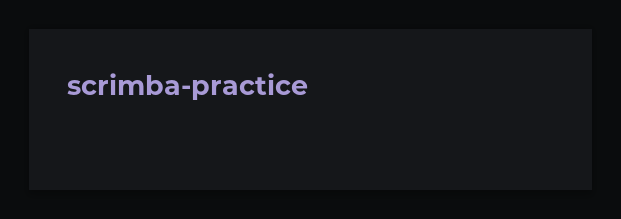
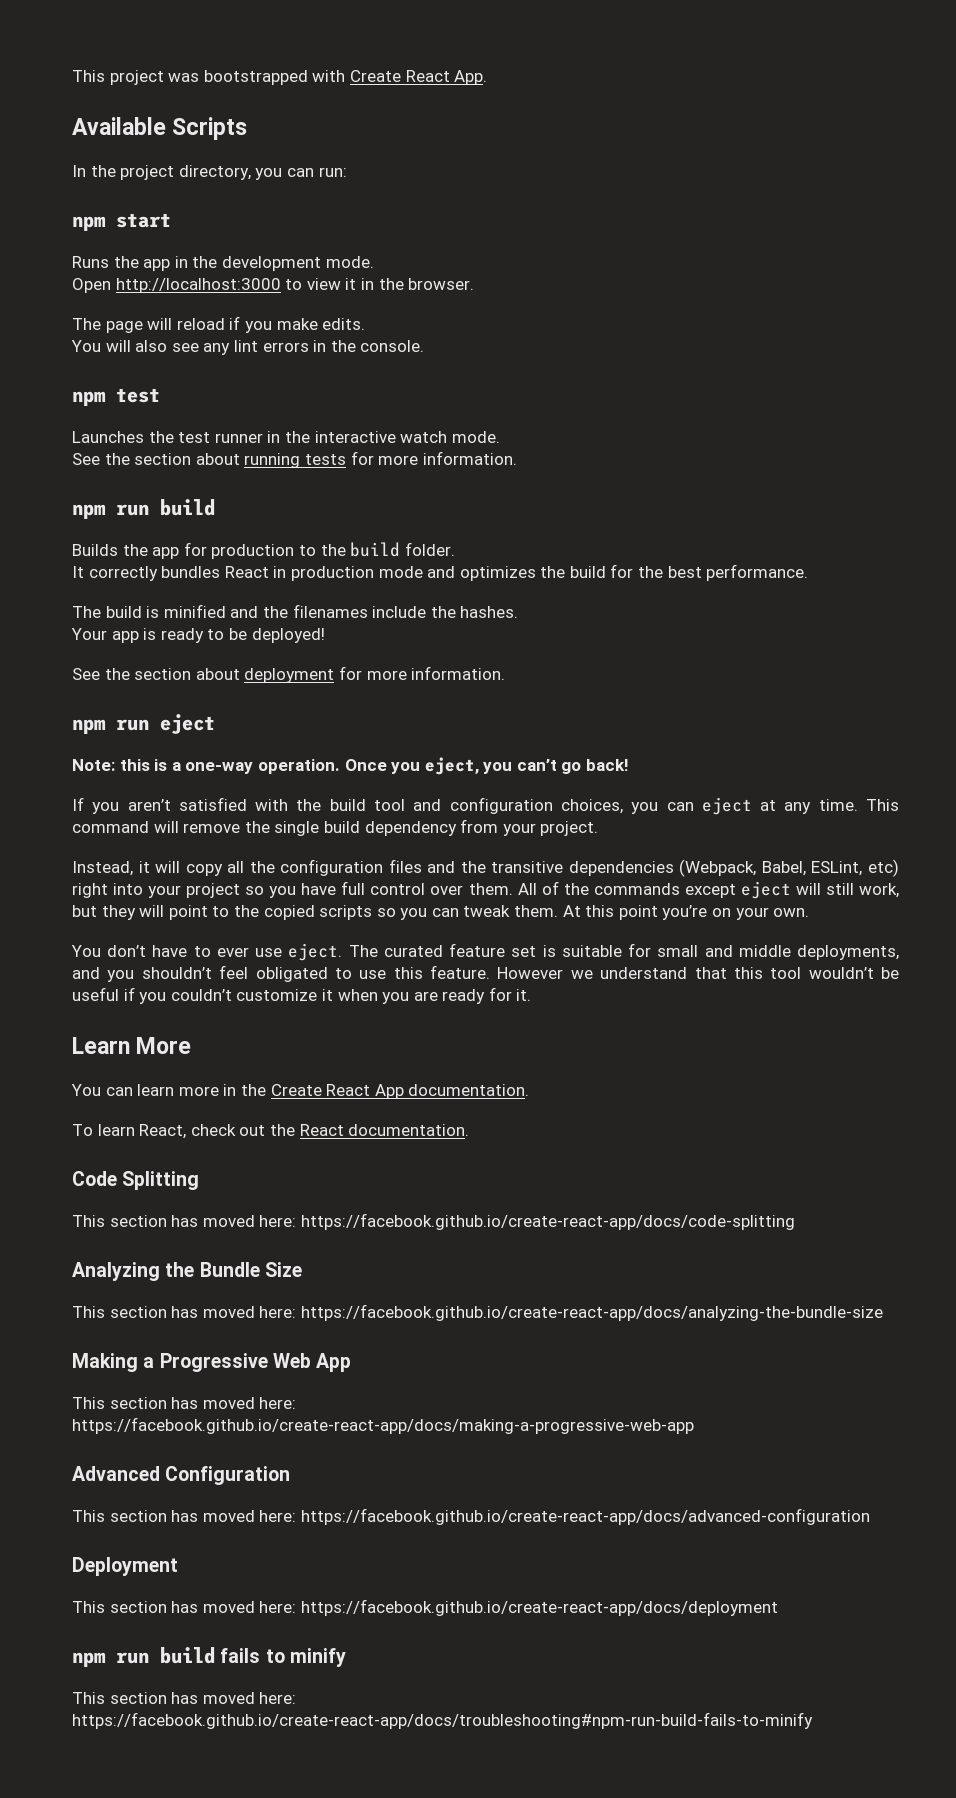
[67,73,308,100] scrimba-practice -> [72,70,488,85] [72,117,248,140] [72,165,347,180] [72,213,171,231] [72,256,374,271] [72,278,475,293] [72,316,366,333] [71,340,425,355] [72,388,160,406] [72,431,500,443] [72,451,517,468] [72,499,215,519] [72,542,455,559] [72,564,809,581] [72,604,519,618] [71,628,325,643] [72,666,506,683] [72,714,215,734] [72,757,630,775] [72,797,899,815] [72,819,599,836] [72,859,899,877] [72,881,899,899] [72,905,810,920] [71,943,900,961] [72,965,899,982] [72,987,532,1004] [72,1037,192,1054] [71,1084,530,1099] [72,1124,470,1139] [72,1171,200,1190] [72,1213,795,1230] [72,1262,302,1281] [72,1304,883,1321] [72,1353,352,1372] [72,1397,297,1409] [72,1417,694,1434] [72,1466,291,1485] [72,1508,870,1525] [72,1557,178,1576] [72,1599,778,1616] [72,1647,346,1667] [72,1692,297,1704] [72,1712,813,1729] This project was bootstrapped with Create React App. // Available Scripts // In the project directory, you can run: // npm start // Runs the app in the development mode. // Open http://localhost:3000 to view it in the browser. // The page will reload if you make edits. // You will also see any lint errors in the console. // npm test // Launches the test runner in the interactive watch mode. // See the section about running tests for more information. // npm run build // Builds the app for production to the build folder. // It correctly bundles React in production mode and optimizes the build for the best performance. // The build is minified and the filenames include the hashes. // Your app is ready to be deployed! // See the section about deployment for more information. // npm run eject // Note: this is a one-way operation. Once you eject, you can’t go back! // If you aren’t satisfied with the build tool and configuration choices, you can eject at any time. This command will remove the single build dependency from your project. // Instead, it will copy all the configuration files and the transitive dependencies (Webpack, Babel, ESLint, etc) right into your project so you have full control over them. All of the commands except eject will still work, but they will point to the copied scripts so you can tweak them. At this point you’re on your own. // You don’t have to ever use eject. The curated feature set is suitable for small and middle deployments, and you shouldn’t feel obligated to use this feature. However we understand that this tool wouldn’t be useful if you couldn’t customize it when you are ready for it. // Learn More // You can learn more in the Create React App documentation. // To learn React, check out the React documentation. // Code Splitting // This section has moved here: https://facebook.github.io/create-react-app/docs/code-splitting // Analyzing the Bundle Size // This section has moved here: https://facebook.github.io/create-react-app/docs/analyzing-the-bundle-size // Making a Progressive Web App // This section has moved here: https://facebook.github.io/create-react-app/docs/making-a-progressive-web-app // Advanced Configuration // This section has moved here: https://facebook.github.io/create-react-app/docs/advanced-configuration // Deployment // This section has moved here: https://facebook.github.io/create-react-app/docs/deployment // npm run build fails to minify // This section has moved here: https://facebook.github.io/create-react-app/docs/troubleshooting#npm-run-build-fails-to-minify

